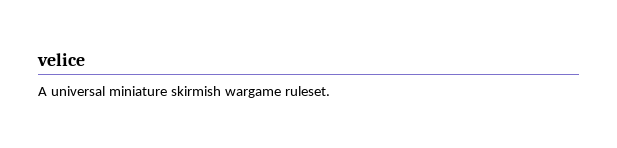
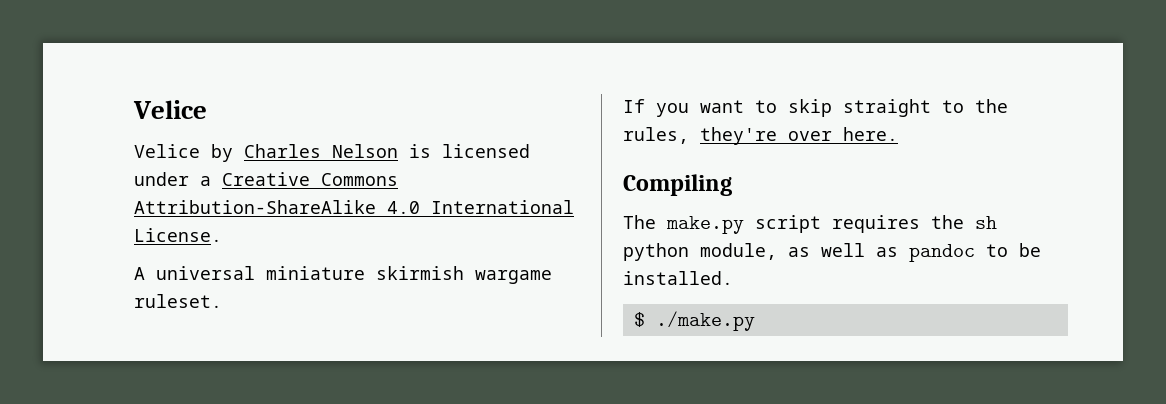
[37,53,85,66] velice -> [133,100,207,119] [134,144,530,162] [134,172,398,186] [134,200,574,214] [134,228,222,242] Velice // Velice by Charles Nelson is licensed under a Creative Commons Attribution-ShareAlike 4.0 International License.
(330, 91) none -> [623,99,1008,117] [623,127,898,145] [623,174,732,196] [623,215,997,234] [623,243,1041,262] [623,271,733,285] [633,311,755,331] // If you want to skip straight to the rules, they're over here. // Compiling // The make.py script requires the sh python module, as well as pandoc to be installed. // $ ./make.py

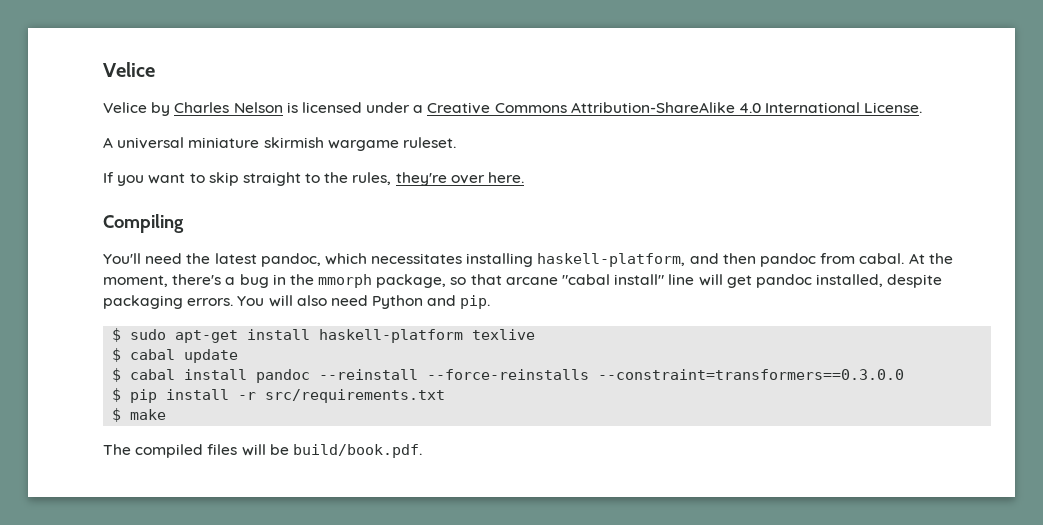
[623,215,997,234] [623,243,1041,262] [623,271,733,285] [633,311,755,331] The make.py script requires the sh python module, as well as pandoc to be installed. // $ ./make.py -> [103,253,953,267] [103,274,943,288] [103,295,491,309] [112,328,536,343] [112,348,239,363] [112,368,905,383] [112,388,446,403] [112,408,167,422] [103,444,422,458] You'll need the latest pandoc, which necessitates installing haskell-platform, and then pandoc from cabal. At the moment, there's a bug in the mmorph package, so that arcane "cabal install" line will get pandoc installed, despite packaging errors. You will also need Python and pip. // $ sudo apt-get install haskell-platform texlive // $ cabal update // $ cabal install pandoc --reinstall --force-reinstalls --constraint=transformers==0.3.0.0 // $ pip install -r src/requirements.txt // $ make // The compiled files will be build/book.pdf.

